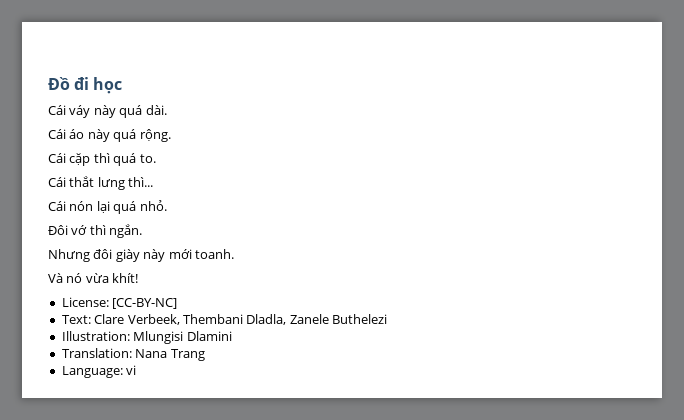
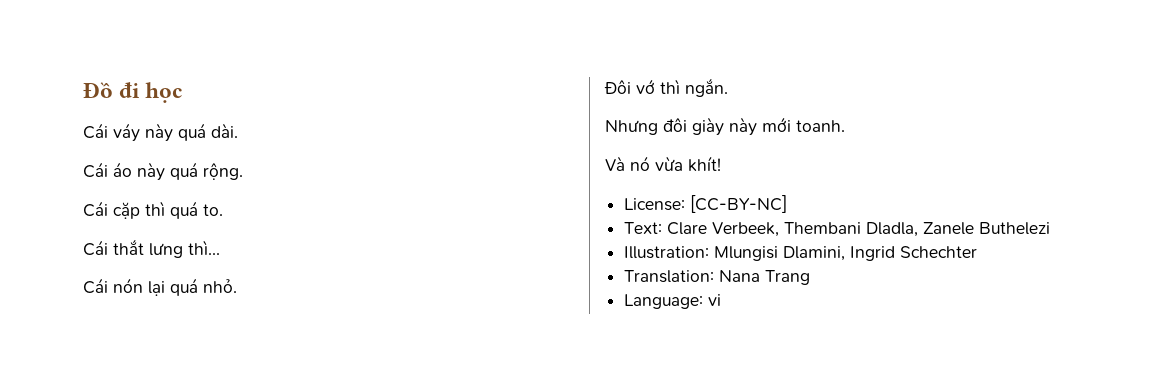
[186,331,232,341] Dlamini -> [783,246,978,261] Dlamini, Ingrid Schechter

